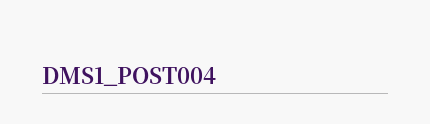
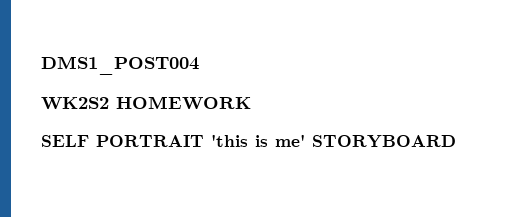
(216, 76) none -> [41,96,251,110] [41,134,456,148] // WK2S2 HOMEWORK // SELF PORTRAIT 'this is me' STORYBOARD

